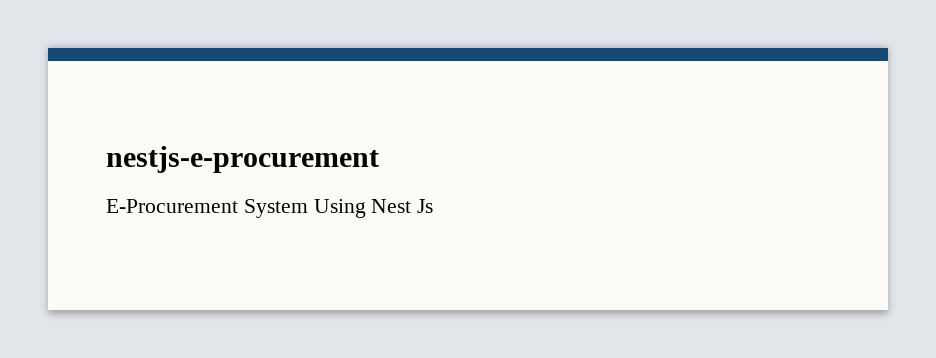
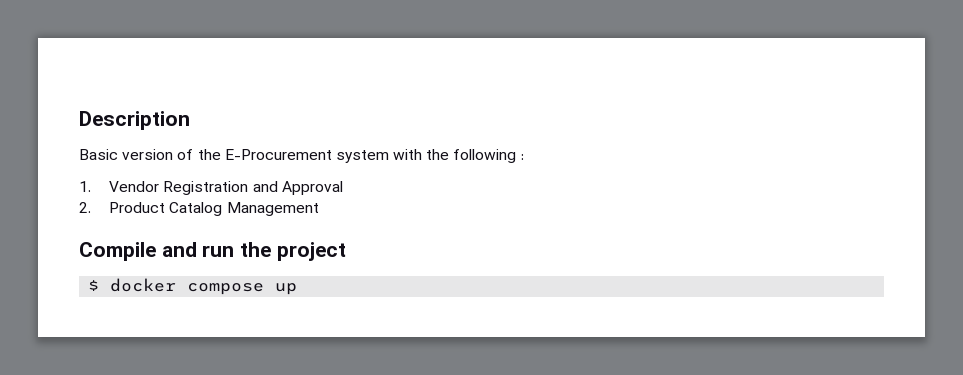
[106,146,379,173] [106,199,434,218] nestjs-e-procurement // E-Procurement System Using Nest Js -> [79,111,190,130] [79,149,524,163] [79,181,343,195] [79,202,319,216] [79,242,346,261] [88,278,298,295] Description // Basic version of the E-Procurement system with the following : // 1. Vendor Registration and Approval // 2. Product Catalog Management // Compile and run the project // $ docker compose up

